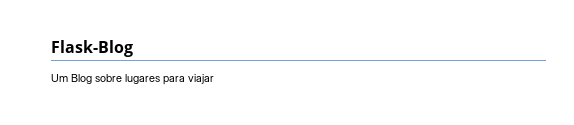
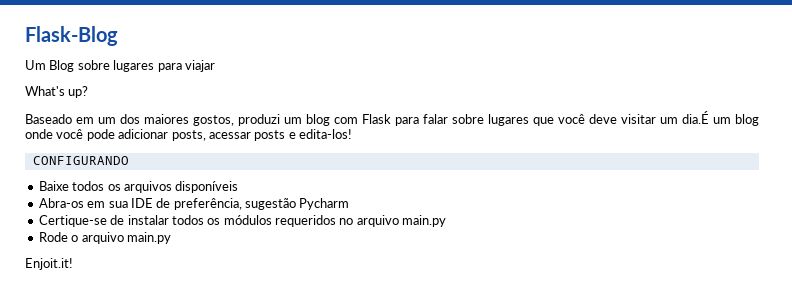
(214, 79) none -> [25,86,89,98] [25,111,759,126] [25,129,352,141] [32,156,129,165] [38,181,239,193] [38,198,350,210] [38,215,447,227] [38,232,171,244] [25,258,73,270] // What's up? // Baseado em um dos maiores gostos, produzi um blog com Flask para falar sobre lugares que você deve visitar um dia.É um blog onde você pode adicionar posts, acessar posts e edita-los! // CONFIGURANDO // Baixe todos os arquivos disponíveis // Abra-os em sua IDE de preferência, sugestão Pycharm // Certique-se de instalar todos os módulos requeridos no arquivo main.py // Rode o arquivo main.py // Enjoit.it!

